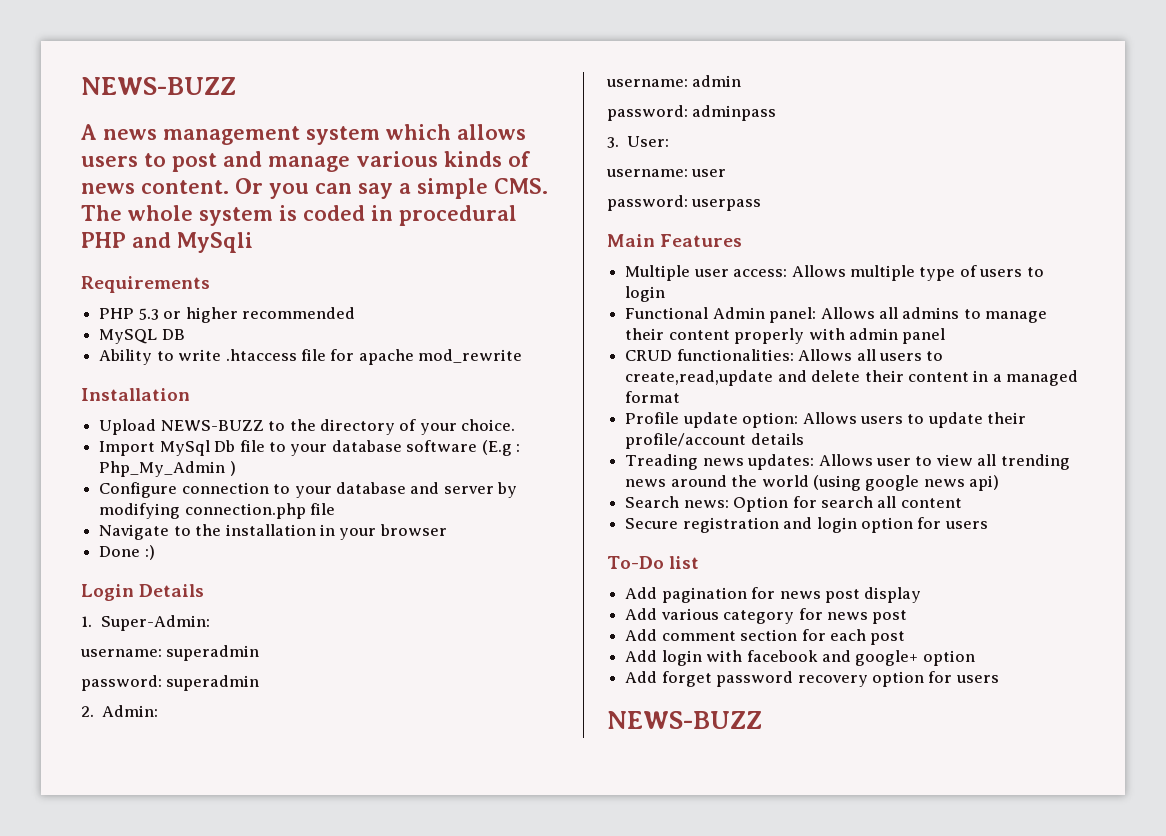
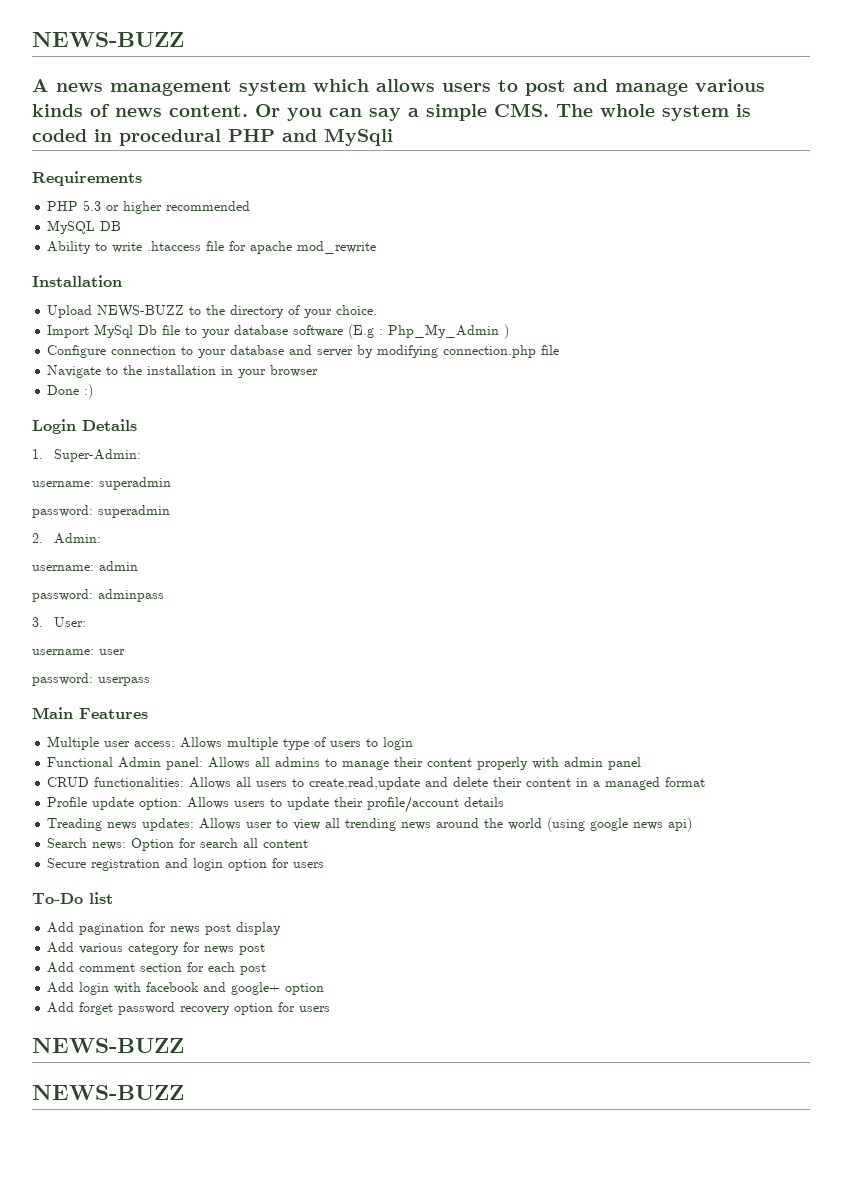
(762, 720) none -> [32,1085,184,1100] // NEWS-BUZZ

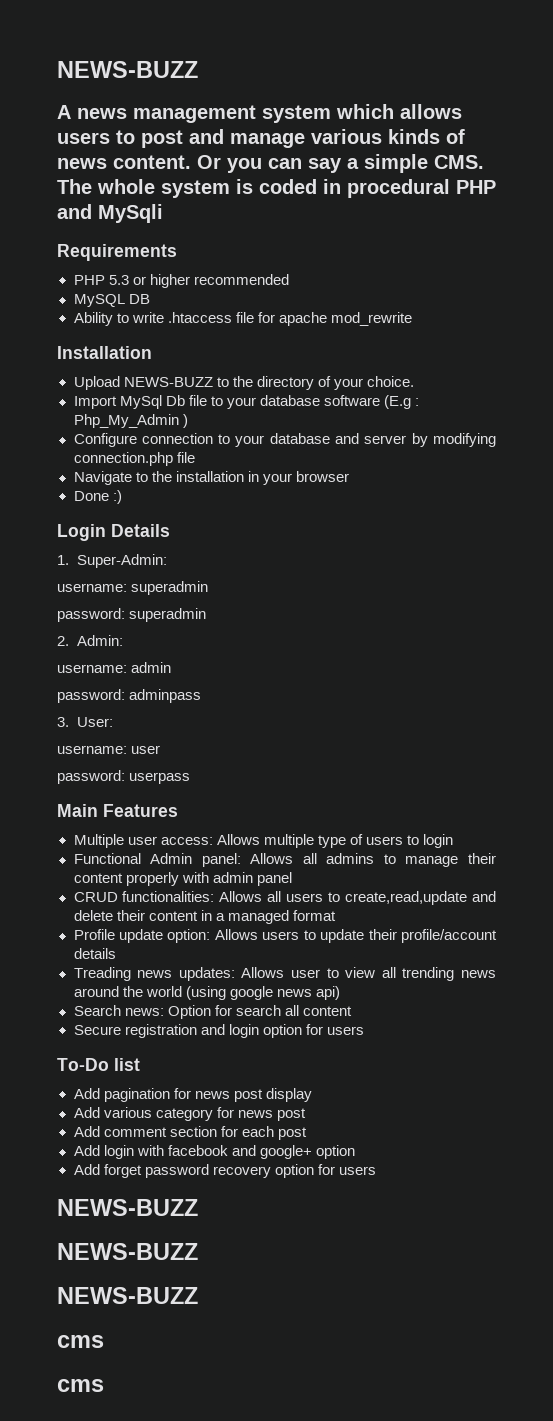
(184, 1092) none -> [57,1287,198,1304] [57,1335,104,1348] [57,1379,104,1392] // NEWS-BUZZ // cms // cms

